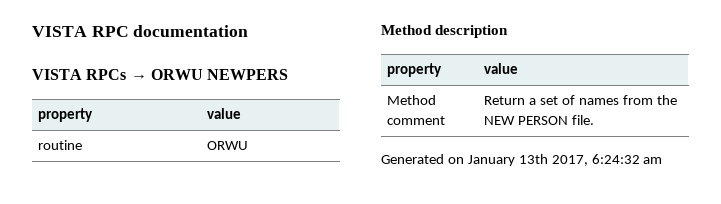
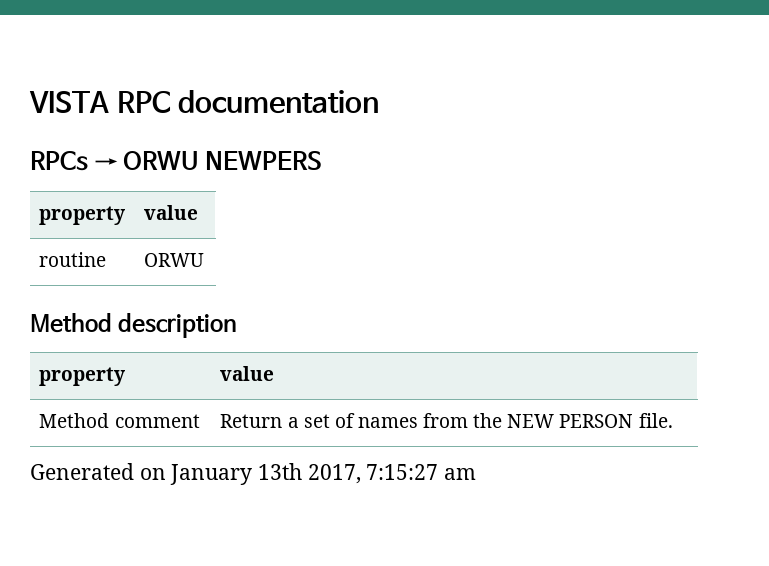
[32,69,82,80] VISTA -> (380, 102) none
[591,154,640,164] 6:24:32 -> [366,464,439,480] 7:15:27

